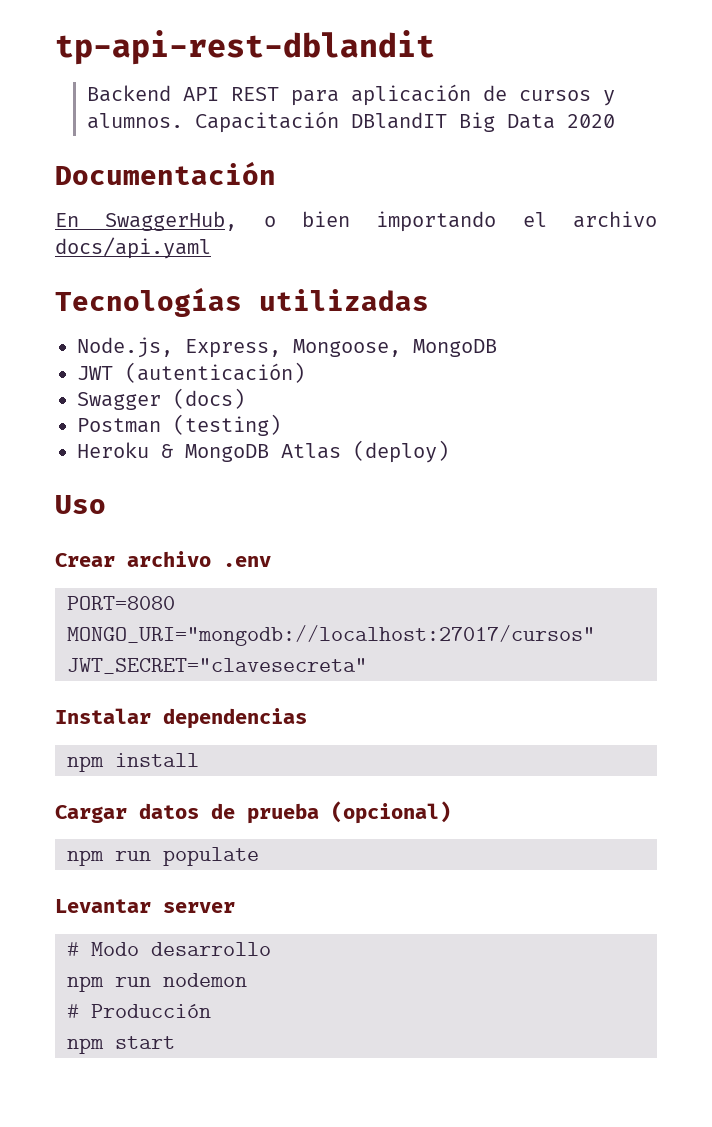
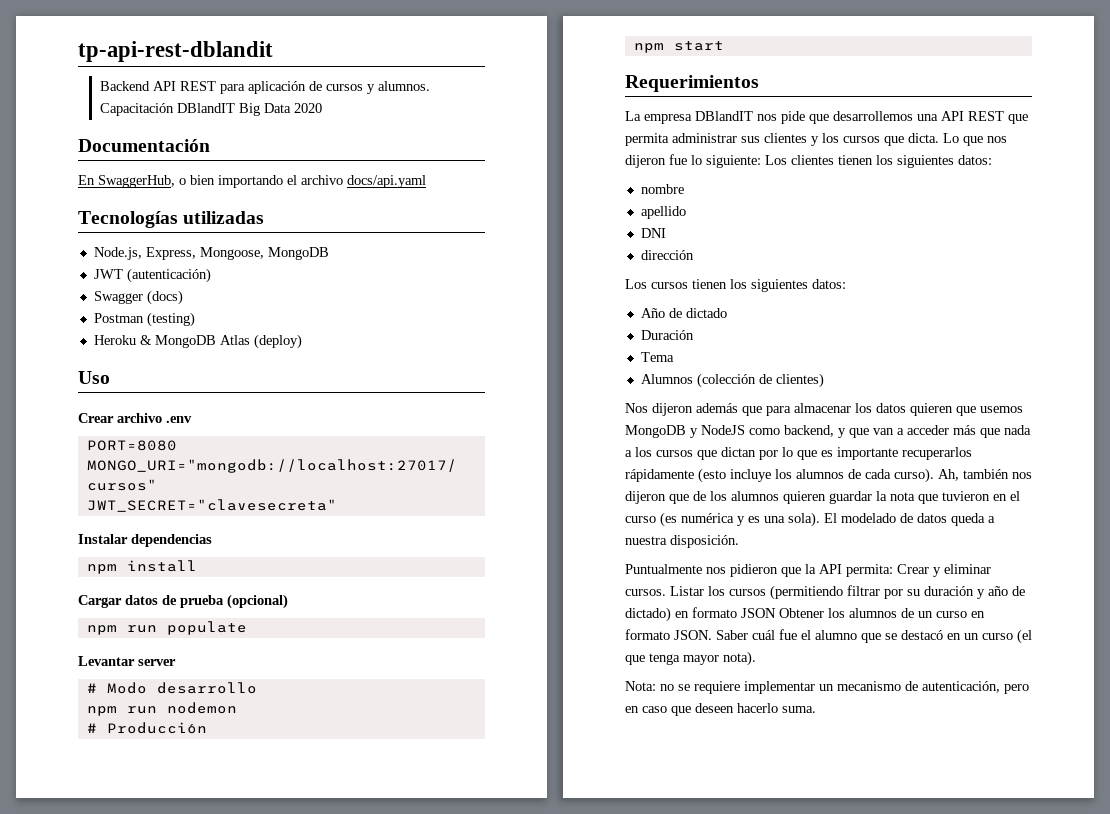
(175, 1042) none -> [625,75,759,92] [625,111,1028,124] [625,133,1007,146] [625,154,992,168] [640,184,684,194] [640,206,686,219] [640,228,666,238] [640,250,694,260] [625,279,846,292] [640,308,727,318] [640,330,694,340] [640,352,674,362] [640,373,824,388] [625,403,1023,416] [625,425,1031,438] [625,447,972,460] [625,468,1032,483] [625,491,1020,504] [625,512,995,527] [625,535,739,548] [625,564,991,577] [625,585,1025,600] [625,607,985,622] [625,629,1032,644] [625,651,756,666] [625,681,1029,694] [625,703,816,716] // Requerimientos // La empresa DBlandIT nos pide que desarrollemos una API REST que permita administrar sus clientes y los cursos que dicta. Lo que nos dijeron fue lo siguiente: Los clientes tienen los siguientes datos: // nombre // apellido // DNI // dirección // Los cursos tienen los siguientes datos: // Año de dictado // Duración // Tema // Alumnos (colección de clientes) // Nos dijeron además que para almacenar los datos quieren que usemos MongoDB y NodeJS como backend, y que van a acceder más que nada a los cursos que dictan por lo que es importante recuperarlos rápidamente (esto incluye los alumnos de cada curso). Ah, también nos dijeron que de los alumnos quieren guardar la nota que tuvieron en el curso (es numérica y es una sola). El modelado de datos queda a nuestra disposición. // Puntualmente nos pidieron que la API permita: Crear y eliminar cursos. Listar los cursos (permitiendo filtrar por su duración y año de dictado) en formato JSON Obtener los alumnos de un curso en formato JSON. Saber cuál fue el alumno que se destacó en un curso (el que tenga mayor nota). // Nota: no se requiere implementar un mecanismo de autenticación, pero en caso que deseen hacerlo suma.

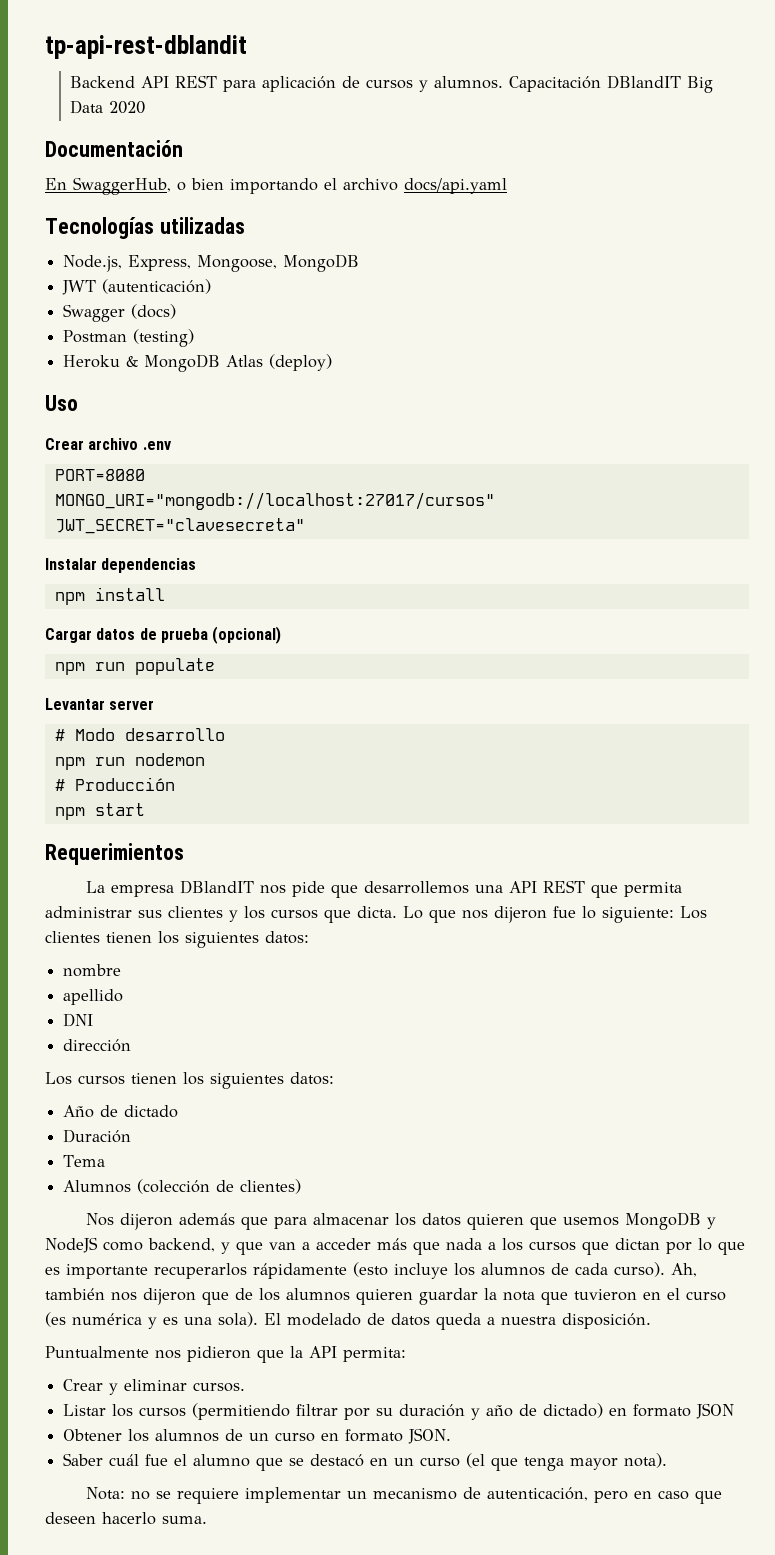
(893, 570) none -> (406, 1354) //
(666, 592) none -> (246, 1387) //
(776, 613) none -> (735, 1411) //
(712, 635) none -> (452, 1436) //

